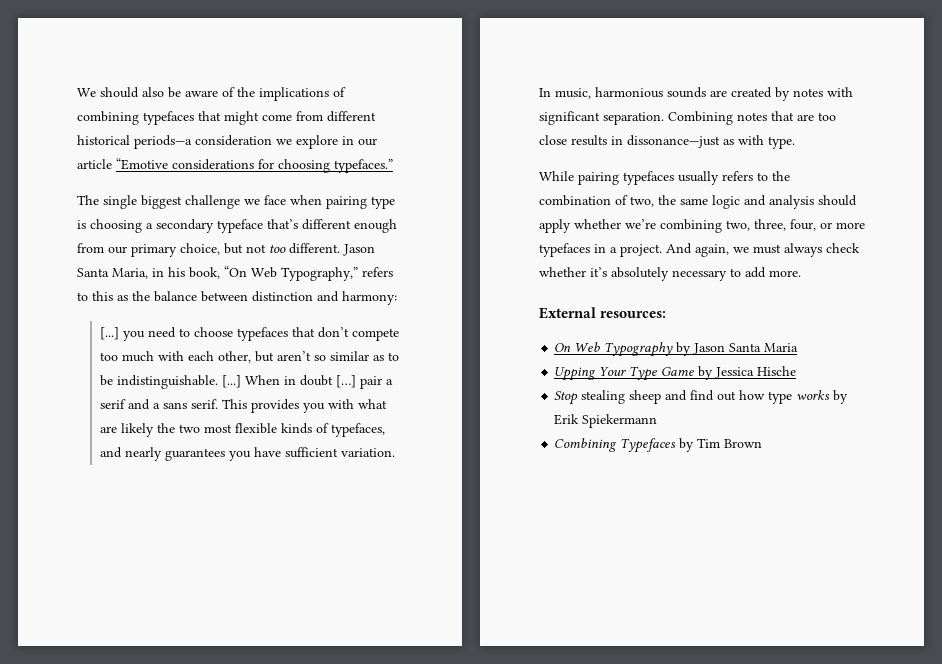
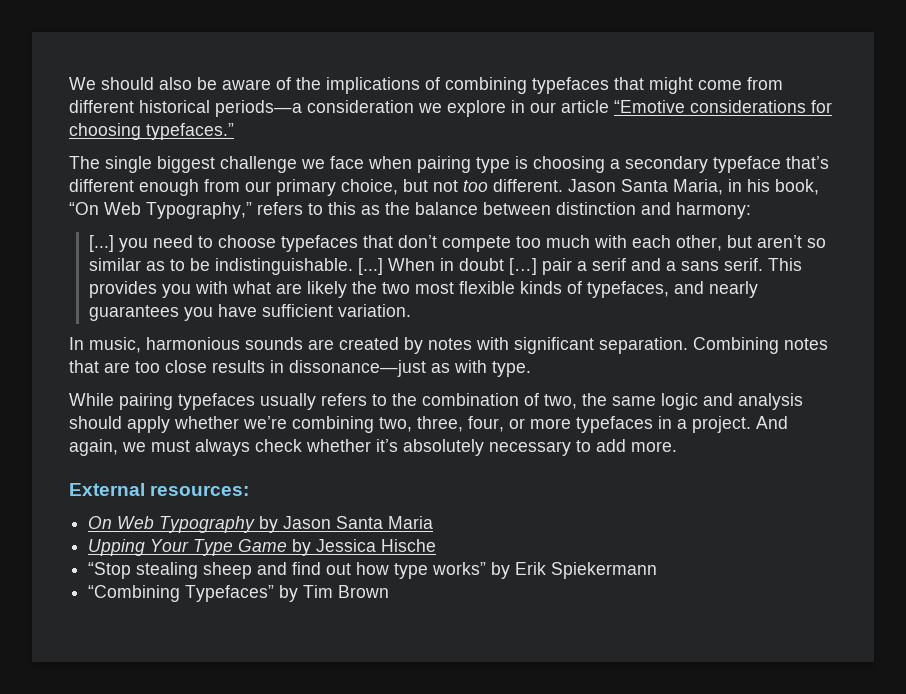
[554,391,579,405] Stop -> [88,562,132,579] “Stop
[796,390,831,400] works -> [432,562,487,575] works”
[554,438,677,453] Combining Typefaces -> [88,585,275,602] “Combining Typefaces”

